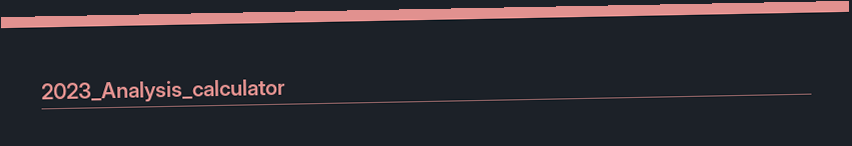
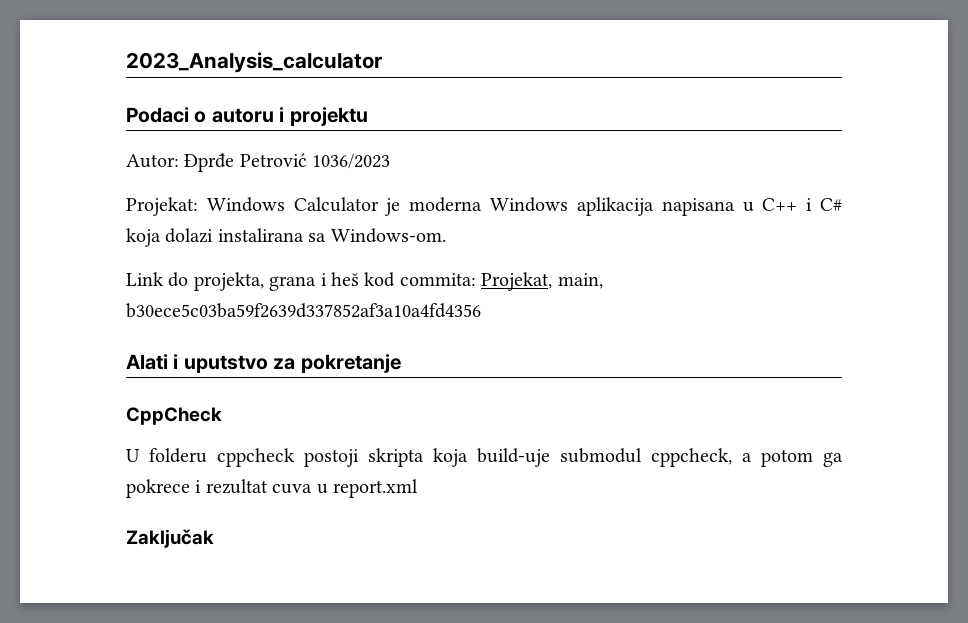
(286, 91) none -> [126,107,368,126] [126,153,391,172] [126,197,843,216] [126,228,446,247] [126,272,603,291] [126,303,481,318] [126,354,401,373] [126,407,222,425] [126,448,843,467] [126,479,418,498] [126,529,214,548] // Podaci o autoru i projektu // Autor: Đprđe Petrović 1036/2023 // Projekat: Windows Calculator je moderna Windows aplikacija napisana u C++ i C# koja dolazi instalirana sa Windows-om. // Link do projekta, grana i heš kod commita: Projekat, main, b30ece5c03ba59f2639d337852af3a10a4fd4356 // Alati i uputstvo za pokretanje // CppCheck // U folderu cppcheck postoji skripta koja build-uje submodul cppcheck, a potom ga pokrece i rezultat cuva u report.xml // Zaključak

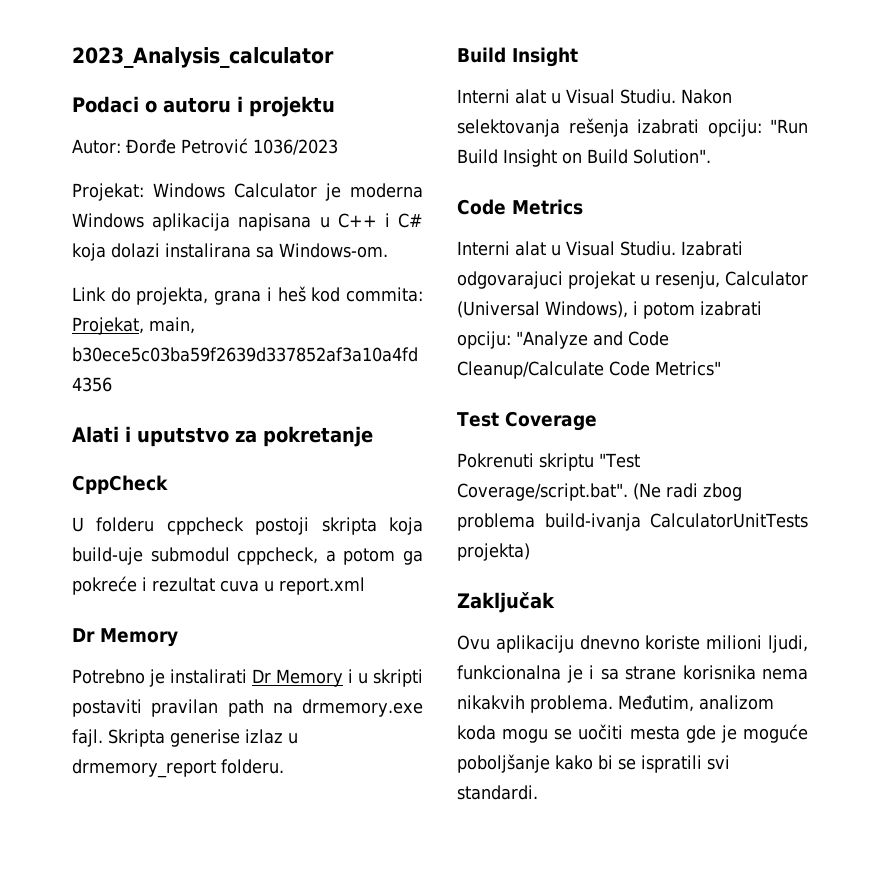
[184,153,235,172] Đprđe -> [126,139,176,154] Đorđe
[126,479,190,498] pokrece -> [72,576,137,595] pokreće
[126,529,214,548] Zaključak -> [72,628,178,647] [72,669,423,687] [72,699,424,717] [72,729,298,747] [72,759,284,778] [457,47,578,67] [457,89,732,104] [457,118,809,137] [457,149,711,167] [457,199,583,215] [457,241,743,256] [457,271,808,289] [457,301,762,319] [457,331,669,349] [457,361,721,379] [457,411,597,431] [457,453,640,471] [457,483,742,501] [457,513,809,531] [457,543,530,561] [457,592,555,613] [457,635,808,653] [457,665,808,683] [457,695,774,713] [457,724,808,743] [457,754,730,773] [457,785,538,800] Dr Memory // Potrebno je instalirati Dr Memory i u skripti postaviti pravilan path na drmemory.exe fajl. Skripta generise izlaz u drmemory_report folderu. // Build Insight // Interni alat u Visual Studiu. Nakon selektovanja rešenja izabrati opciju: "Run Build Insight on Build Solution". // Code Metrics // Interni alat u Visual Studiu. Izabrati odgovarajuci projekat u resenju, Calculator (Universal Windows), i potom izabrati opciju: "Analyze and Code Cleanup/Calculate Code Metrics" // Test Coverage // Pokrenuti skriptu "Test Coverage/script.bat". (Ne radi zbog problema build-ivanja CalculatorUnitTests projekta) // Zaključak // Ovu aplikaciju dnevno koriste milioni ljudi, funkcionalna je i sa strane korisnika nema nikakvih problema. Međutim, analizom koda mogu se uočiti mesta gde je moguće poboljšanje kako bi se ispratili svi standardi.

